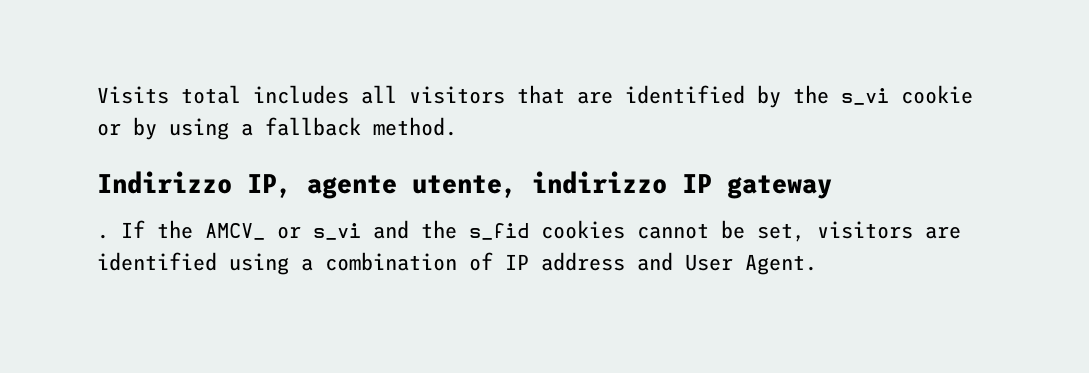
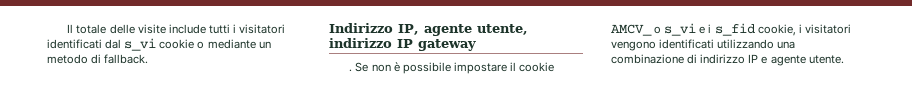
[97,85,973,108] [97,117,457,140] Visits total includes all visitors that are identified by the s_vi cookie or by using a fallback method. -> [67,24,286,34] [47,38,271,51] [47,54,149,64] Il totale delle visite include tutti i visitatori identificati dal s_vi cookie o mediante un metodo di fallback.
[121,220,961,242] [97,252,817,275] If the AMCV_ or s_vi and the s_fid cookies cannot be set, visitors are identified using a combination of IP address and User Agent. -> [355,62,555,74] [611,23,851,36] [611,39,796,51] [611,54,844,66] Se non è possibile impostare il cookie AMCV_ o s_vi e i s_fid cookie, i visitatori vengono identificati utilizzando una combinazione di indirizzo IP e agente utente.

